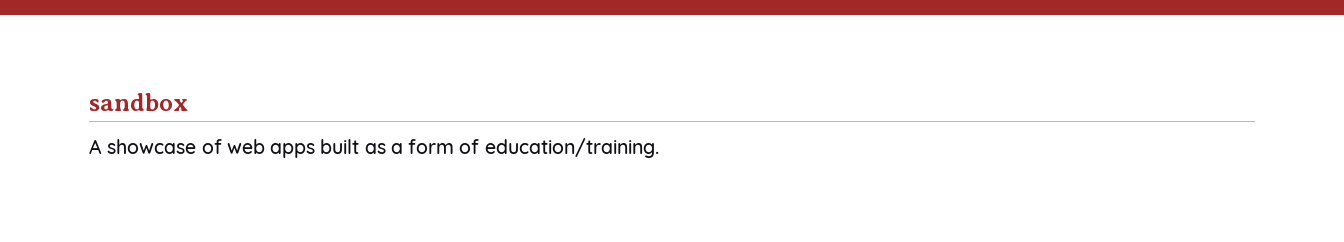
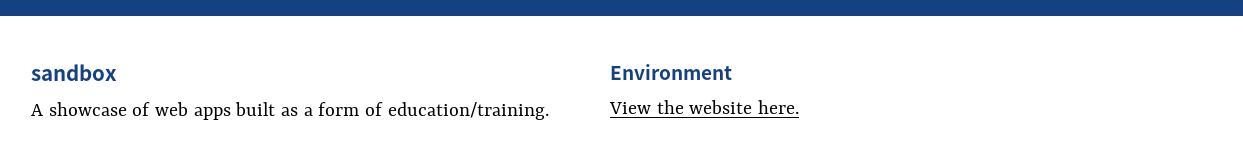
(659, 148) none -> [610,64,732,80] [609,100,800,114] // Environment // View the website here.

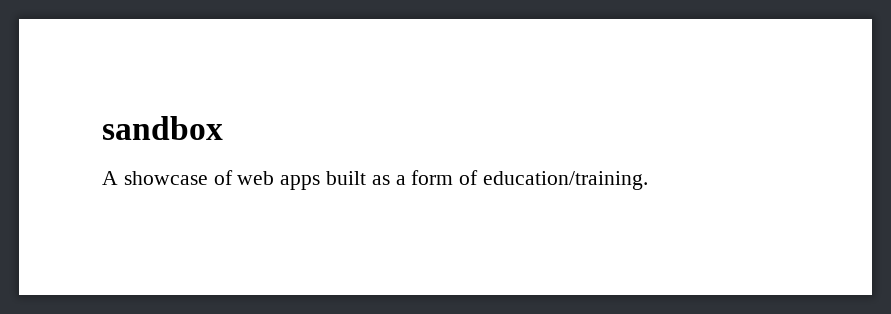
[610,64,732,80] [609,100,800,114] // Environment // View the website here. -> (649, 180) none

